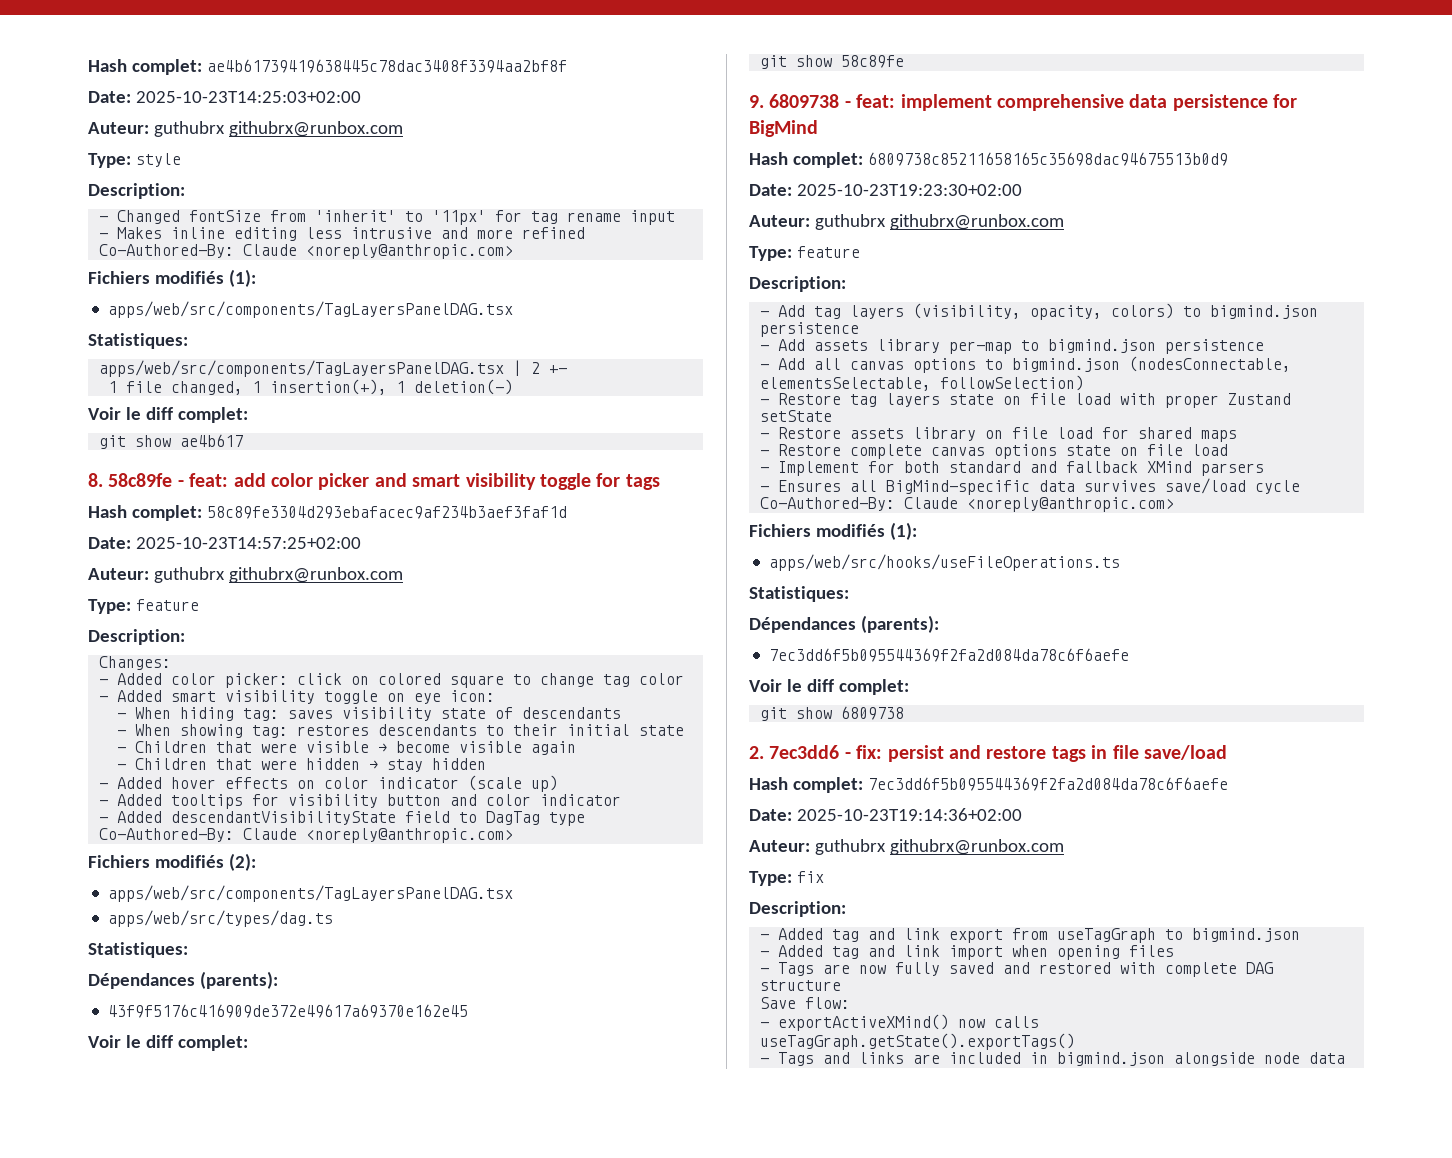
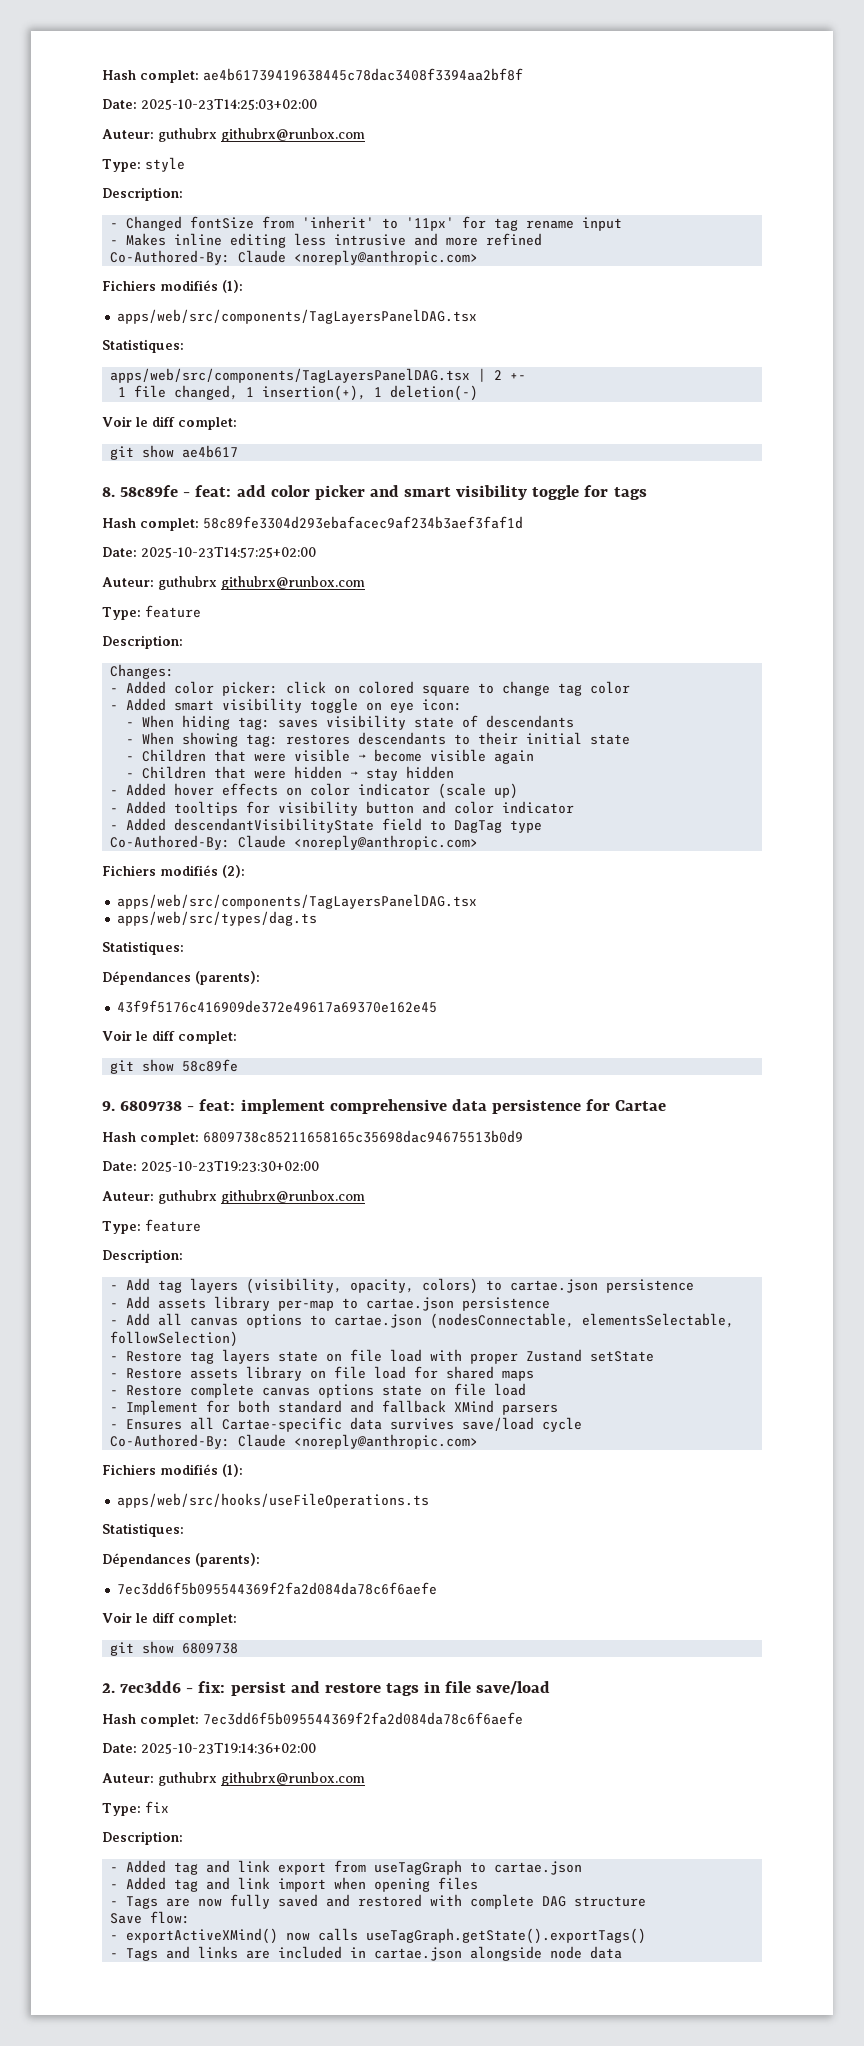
[749,120,818,137] BigMind -> [615,1100,667,1111] Cartae
[1210,305,1319,319] bigmind.json -> [510,1279,599,1293] cartae.json
[1048,339,1157,353] bigmind.json -> [366,1297,455,1311] cartae.json
[1012,358,1121,372] bigmind.json -> [334,1314,423,1328] cartae.json
[886,480,1031,495] BigMind-specific -> [222,1417,343,1432] Cartae-specific
[1192,928,1301,942] bigmind.json -> [494,1861,583,1875] cartae.json
[1057,1052,1166,1066] bigmind.json -> [374,1947,463,1961] cartae.json

